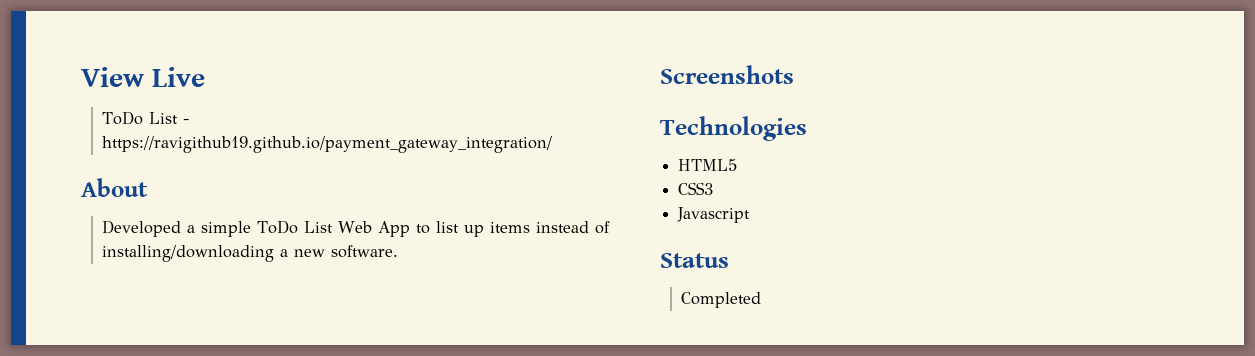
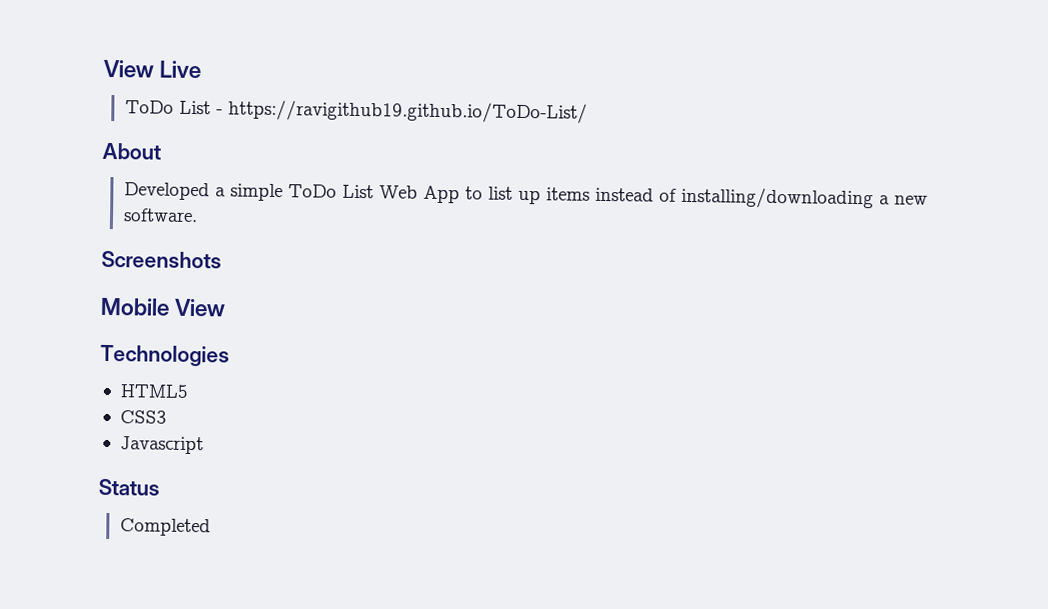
[102,136,553,153] https://ravigithub19.github.io/payment_gateway_integration/ -> [227,99,588,124] https://ravigithub19.github.io/ToDo-List/
(794, 74) none -> [100,297,227,317] // Mobile View

